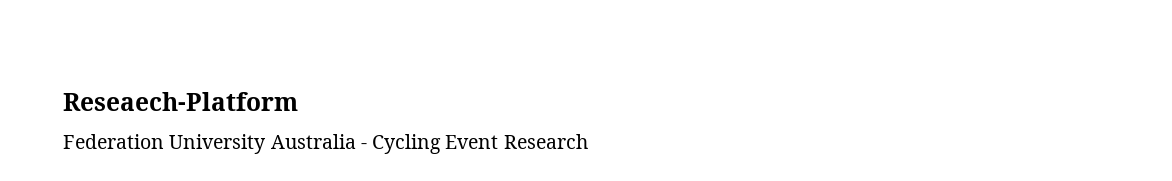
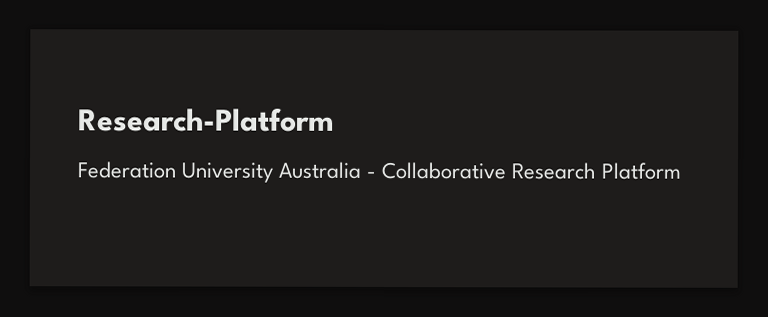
[63,92,298,111] Reseaech-Platform -> [78,107,334,132] Research-Platform
[372,134,588,154] Cycling Event Research -> [381,161,682,180] Collaborative Research Platform

